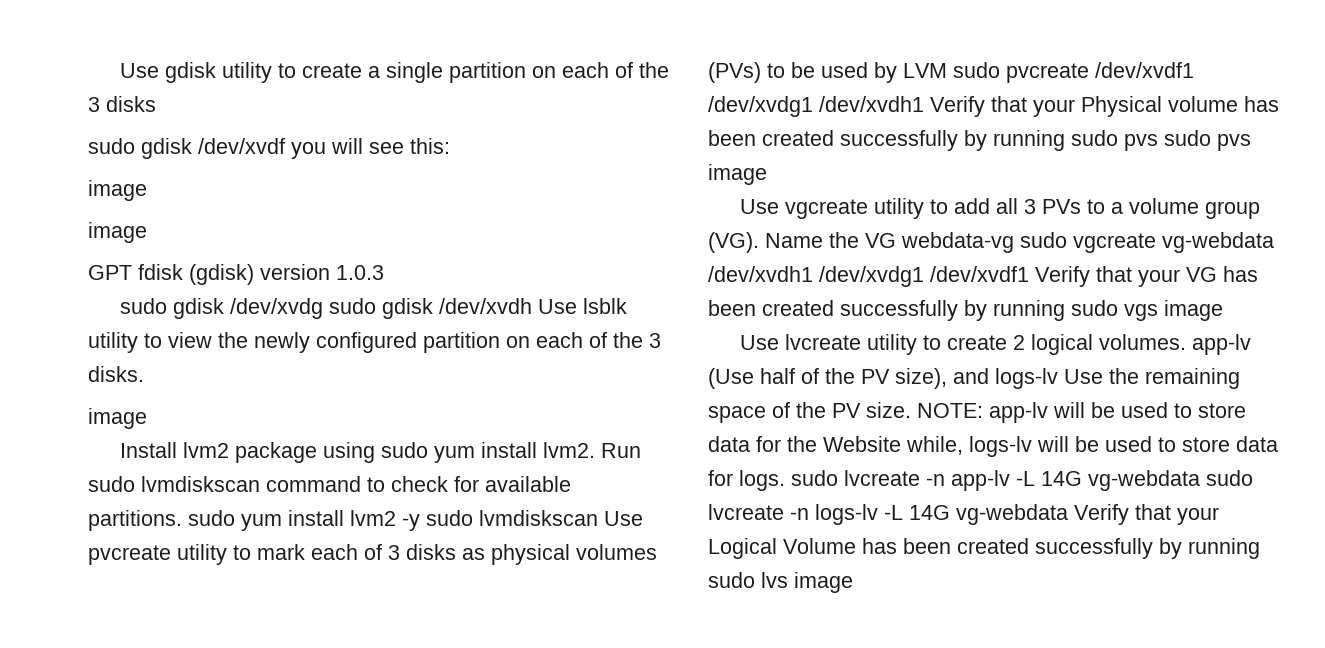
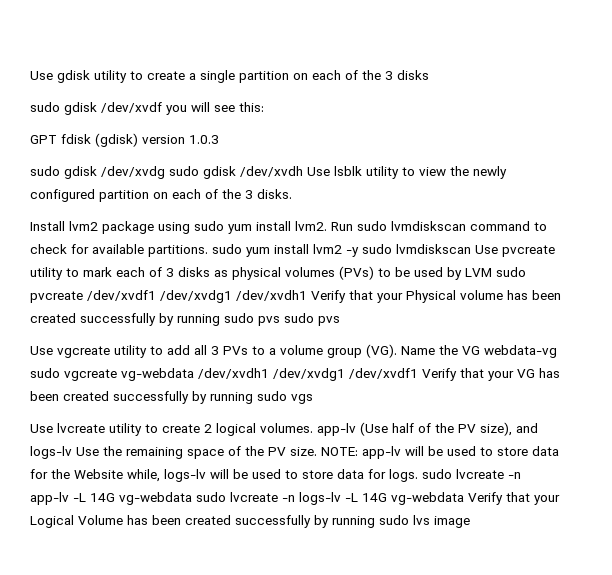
[88,180,147,201] [88,222,147,243] // image // image -> (264, 107) none
[88,408,147,429] // image -> (292, 194) none
[708,164,767,185] image -> (340, 321) none
[1164,300,1223,321] image -> (313, 399) none

